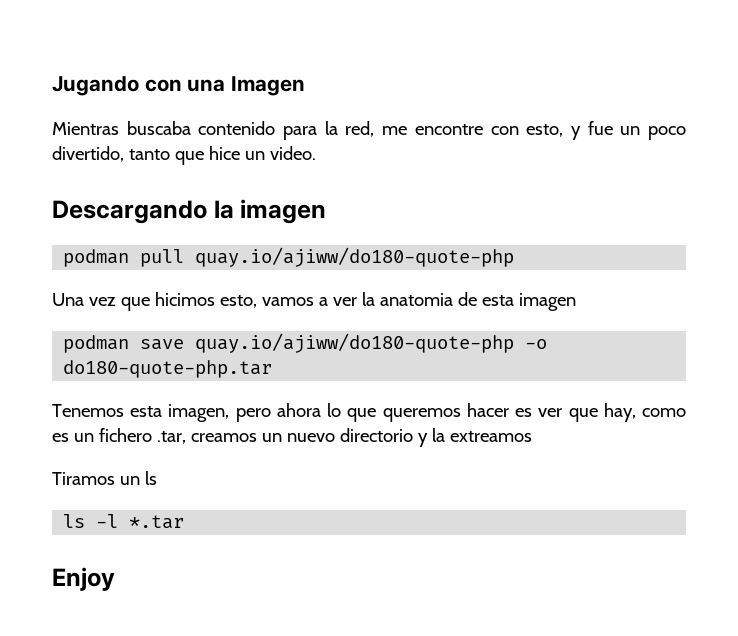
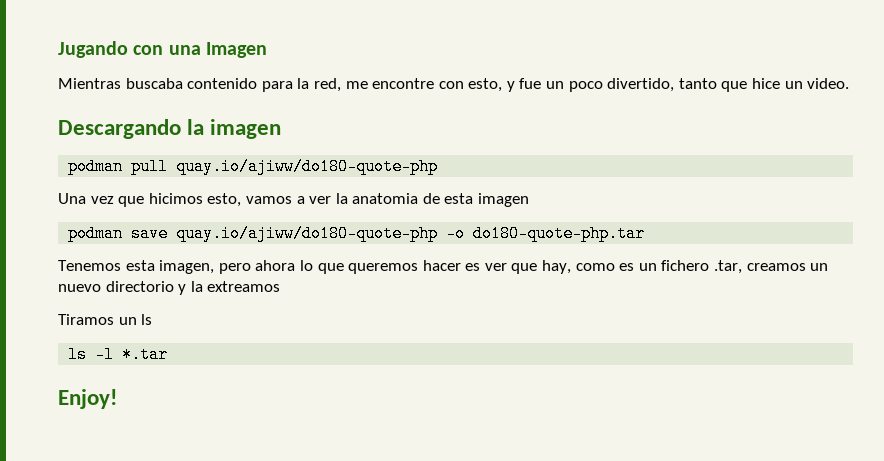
[52,567,115,591] Enjoy -> [58,389,117,409] Enjoy!

